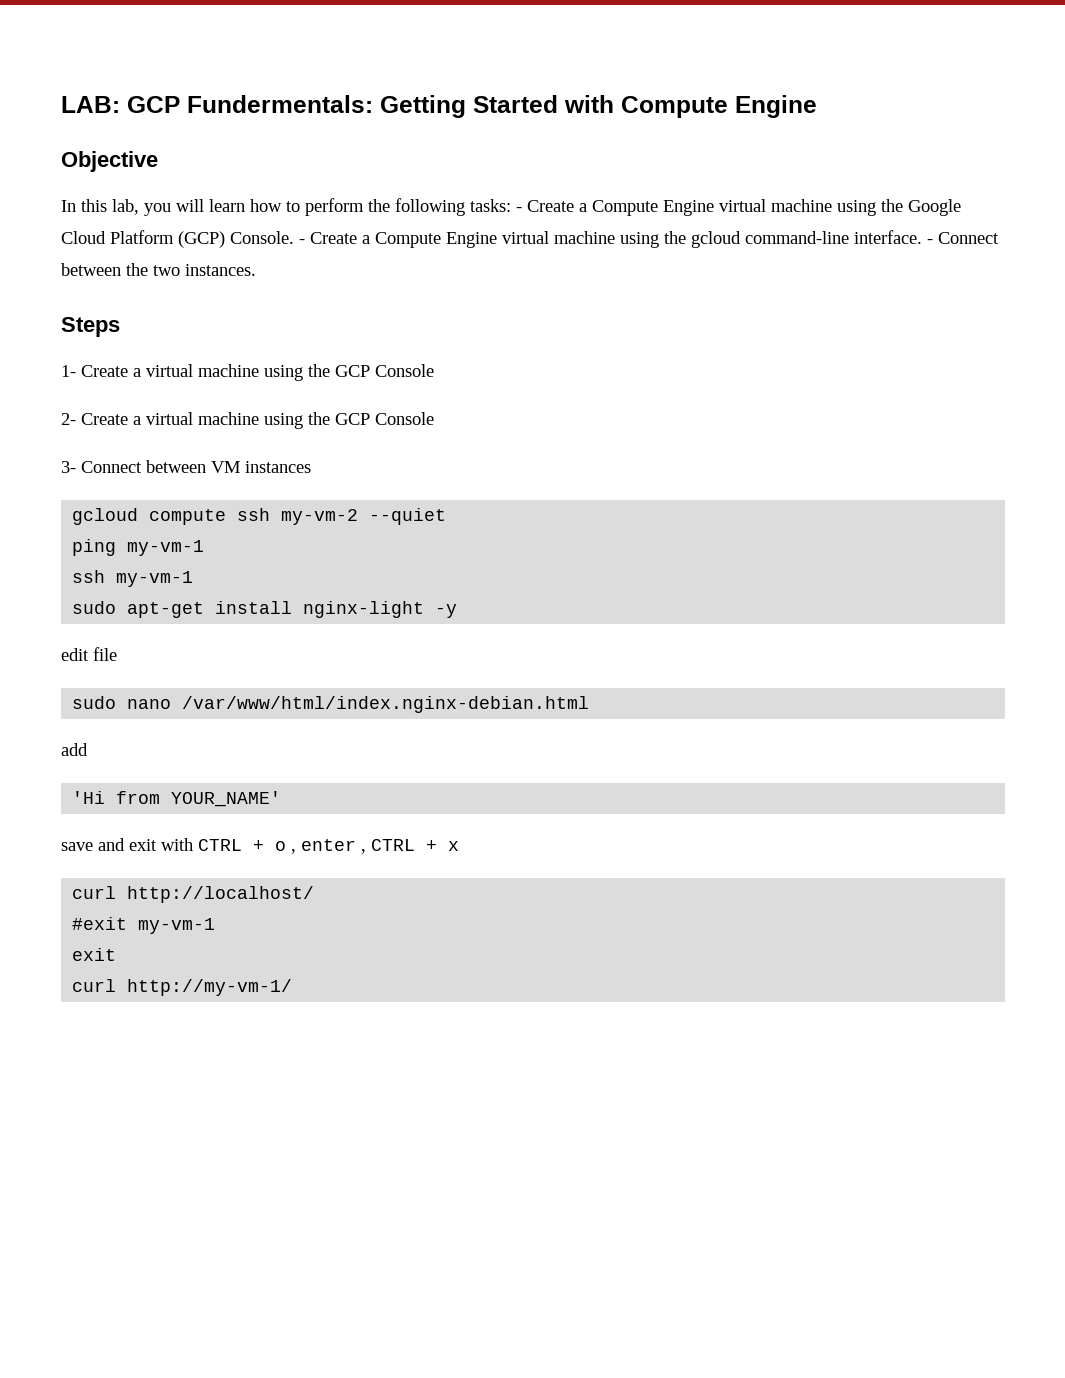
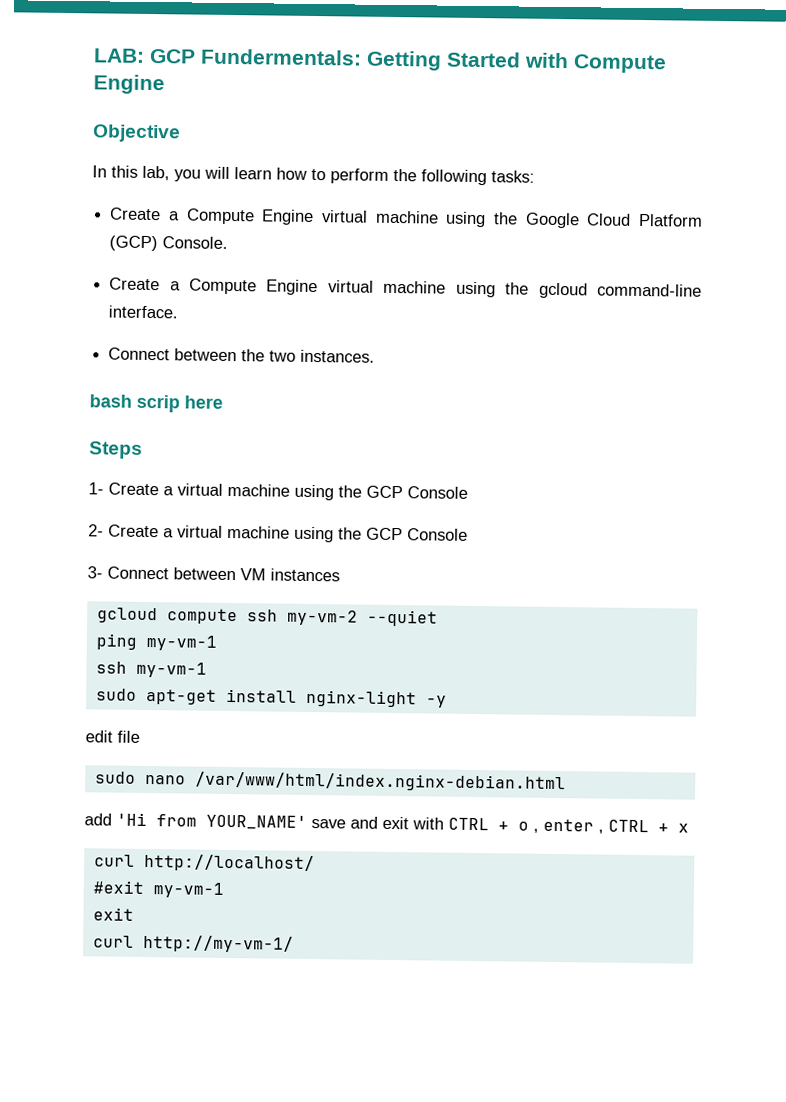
[516,207,522,212] - -> (535, 176) //
[299,239,305,244] - -> (229, 242) //
[927,239,933,244] - -> (179, 312) //
(256, 270) none -> [89,394,223,413] // bash scrip here
(88, 749) // -> (112, 819) none
(282, 799) // -> (307, 822) none

